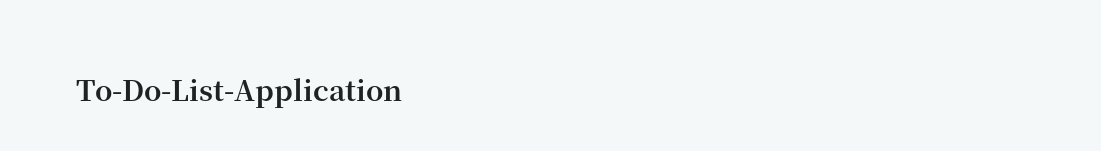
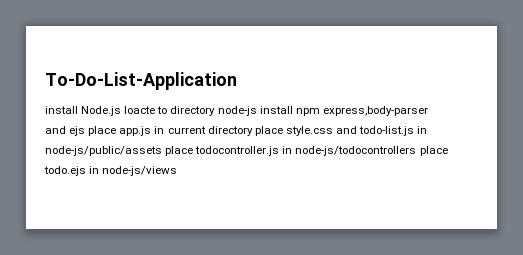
(402, 93) none -> [45,106,428,116] [45,126,428,136] [45,146,448,156] [44,166,178,176] // install Node.js loacte to directory node-js install npm express,body-parser and ejs place app.js in current directory place style.css and todo-list.js in node-js/public/assets place todocontroller.js in node-js/todocontrollers place todo.ejs in node-js/views

